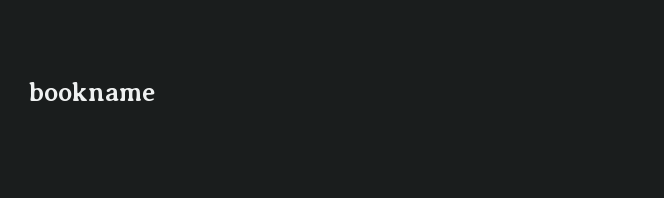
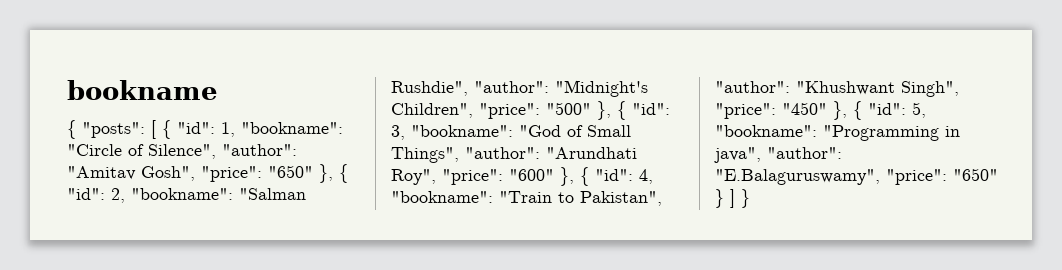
(155, 91) none -> [67,120,343,139] [67,144,297,159] [67,164,348,183] [67,188,306,203] [391,80,648,97] [391,101,670,120] [391,125,631,140] [391,147,637,163] [391,167,653,186] [391,191,662,206] [715,81,959,97] [715,101,926,120] [715,125,960,141] [714,147,842,163] [715,168,998,185] [715,189,750,208] // { "posts": [ { "id": 1, "bookname": "Circle of Silence", "author": "Amitav Gosh", "price": "650" }, { "id": 2, "bookname": "Salman Rushdie", "author": "Midnight's Children", "price": "500" }, { "id": 3, "bookname": "God of Small Things", "author": "Arundhati Roy", "price": "600" }, { "id": 4, "bookname": "Train to Pakistan", "author": "Khushwant Singh", "price": "450" }, { "id": 5, "bookname": "Programming in java", "author": "E.Balaguruswamy", "price": "650" } ] }

